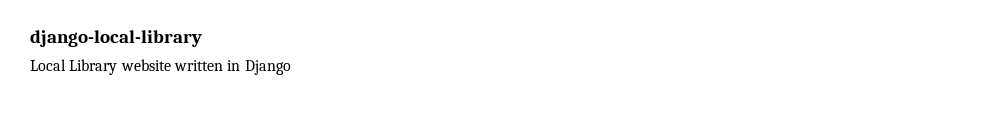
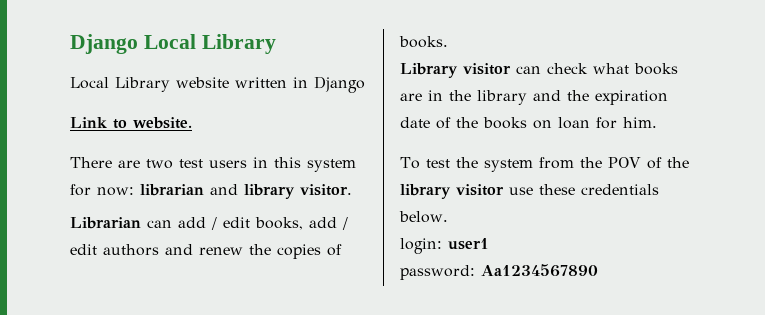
[30,30,202,47] django-local-library -> [70,34,276,54] Django Local Library
(291, 67) none -> [70,117,192,129] [70,157,356,172] [70,184,352,199] [70,217,348,230] [70,244,342,259] [399,36,448,48] [400,63,678,78] [400,90,668,105] [400,117,657,129] [400,157,689,172] [400,184,659,199] [399,211,448,223] [400,238,489,254] [400,264,598,280] // Link to website. // There are two test users in this system for now: librarian and library visitor. // Librarian can add / edit books, add / edit authors and renew the copies of books. // Library visitor can check what books are in the library and the expiration date of the books on loan for him. // To test the system from the POV of the library visitor use these credentials below. // login: user1 // password: Aa1234567890

